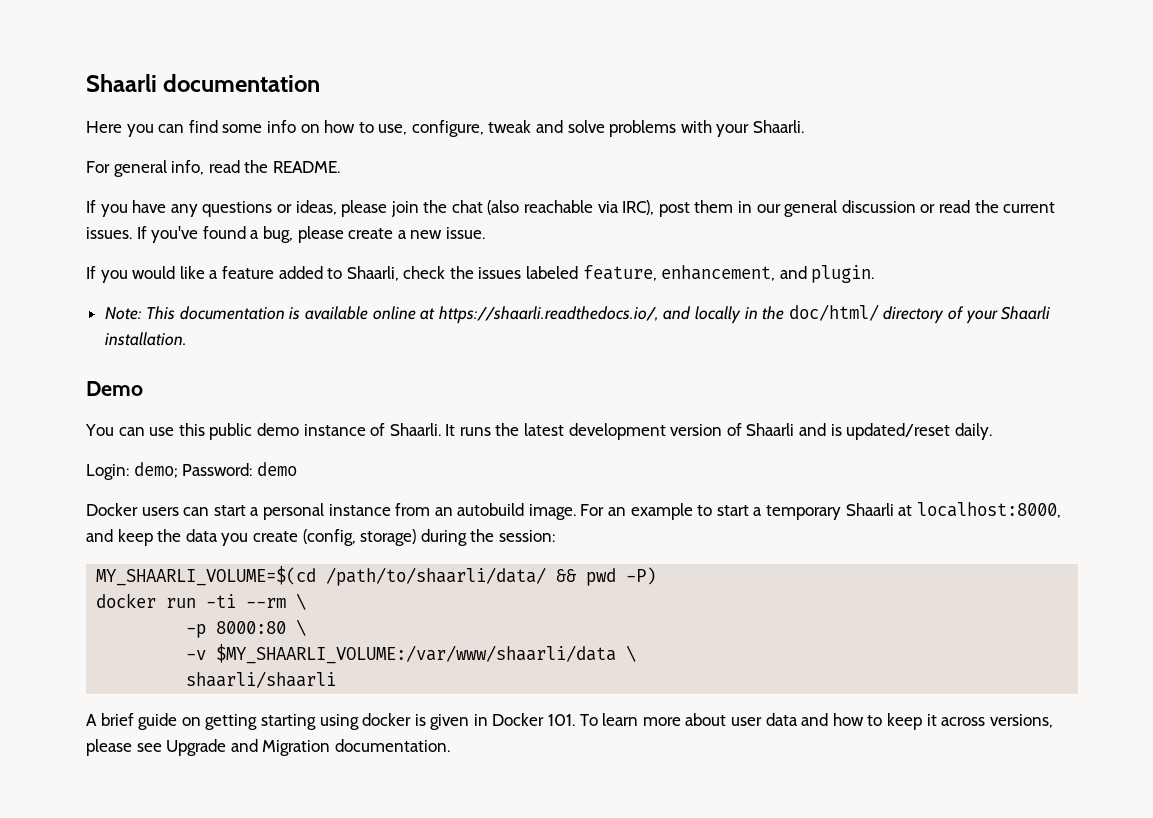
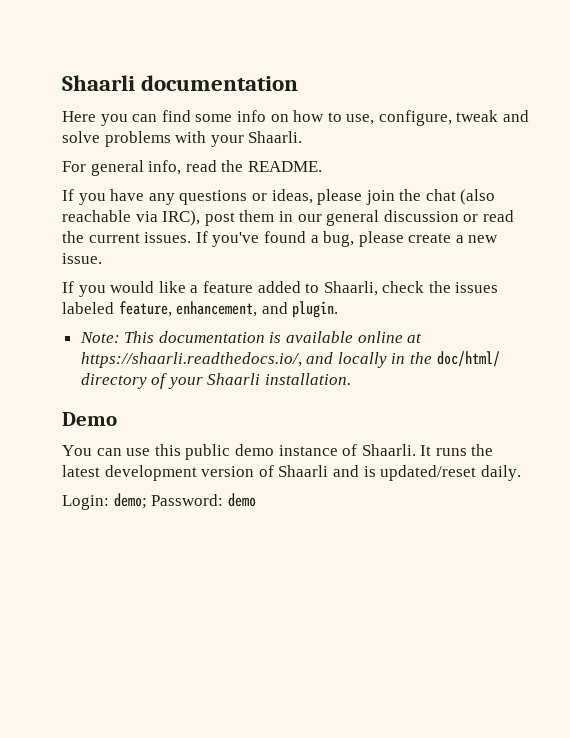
[86,502,1061,520] [86,529,555,546] [96,566,657,586] [96,593,307,610] [186,619,307,638] [186,644,637,664] [186,671,337,688] [86,713,1053,730] [86,739,450,756] // Docker users can start a personal instance from an autobuild image. For an example to start a temporary Shaarli at localhost:8000, and keep the data you create (config, storage) during the session: // MY_SHAARLI_VOLUME=$(cd /path/to/shaarli/data/ && pwd -P) // docker run -ti --rm \ // -p 8000:80 \ // -v $MY_SHAARLI_VOLUME:/var/www/shaarli/data \ // shaarli/shaarli // A brief guide on getting starting using docker is given in Docker 101. To learn more about user data and how to keep it across versions, please see Upgrade and Migration documentation. -> (256, 500) none

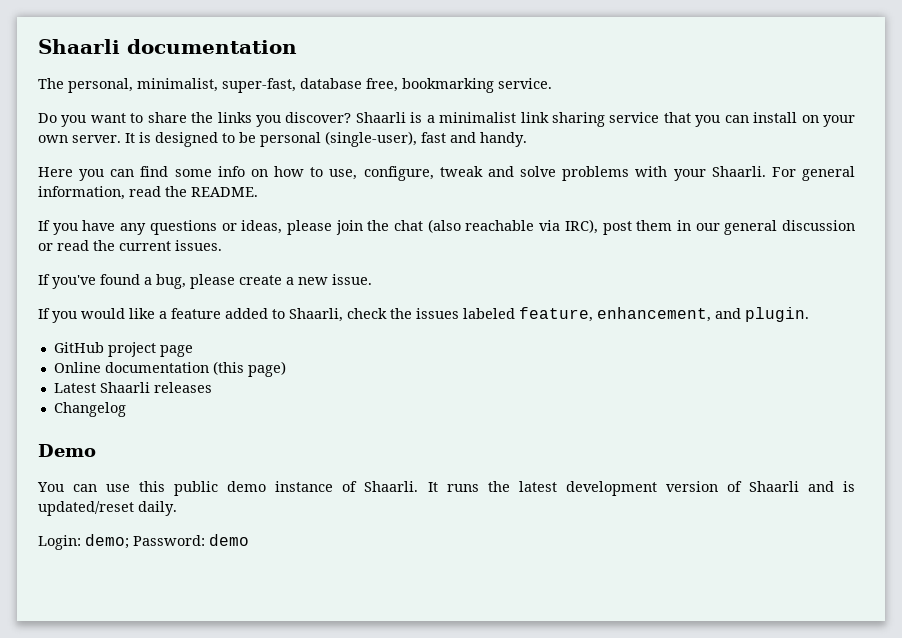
(299, 83) none -> [38,78,552,93] [38,112,856,127] [38,131,527,147] // The personal, minimalist, super-fast, database free, bookmarking service. // Do you want to share the links you discover? Shaarli is a minimalist link sharing service that you can install on your own server. It is designed to be personal (single-user), fast and handy.
(303, 137) // -> (766, 171) none
[148,160,182,175] info, -> [38,186,125,200] information,
(192, 237) none -> (222, 245) //
[79,331,423,343] [80,351,500,368] [80,373,352,389] Note: This documentation is available online at https://shaarli.readthedocs.io/, and locally in the doc/html/ directory of your Shaarli installation. -> [53,342,193,357] [53,361,286,377] [53,382,212,393] [53,402,126,417] GitHub project page // Online documentation (this page) // Latest Shaarli releases // Changelog

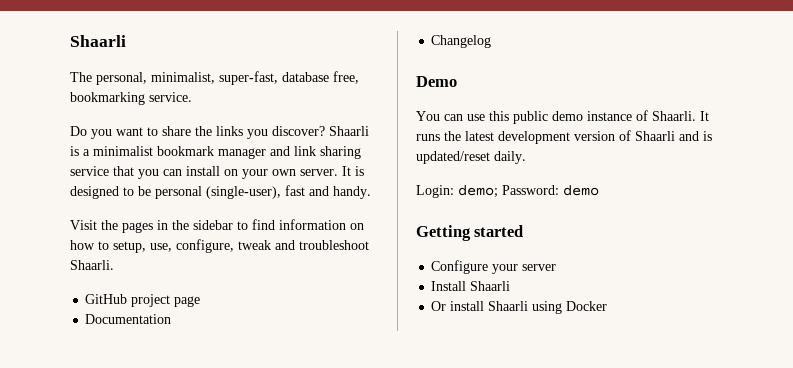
[38,39,297,54] Shaarli documentation -> [70,35,126,47] Shaarli
(517, 117) none -> [157,146,290,159] bookmark manager and
[38,166,245,181] Here you can find some info -> [70,219,346,233] Visit the pages in the sidebar to find information
(324, 172) none -> [113,241,146,253] setup,
[520,166,855,181] [38,186,258,200] [38,219,856,235] [38,240,222,251] [38,274,372,289] [38,307,809,323] [53,342,193,357] [53,361,286,377] [53,382,212,393] solve problems with your Shaarli. For general information, read the README. // If you have any questions or ideas, please join the chat (also reachable via IRC), post them in our general discussion or read the current issues. // If you've found a bug, please create a new issue. // If you would like a feature added to Shaarli, check the issues labeled feature, enhancement, and plugin. // GitHub project page // Online documentation (this page) // Latest Shaarli releases -> [299,240,369,250] [70,260,114,270] [85,294,201,307] [85,314,172,324] troubleshoot Shaarli. // GitHub project page // Documentation
(249, 540) none -> [416,225,524,241] [431,260,557,274] [431,281,511,291] [431,301,608,314] // Getting started // Configure your server // Install Shaarli // Or install Shaarli using Docker

